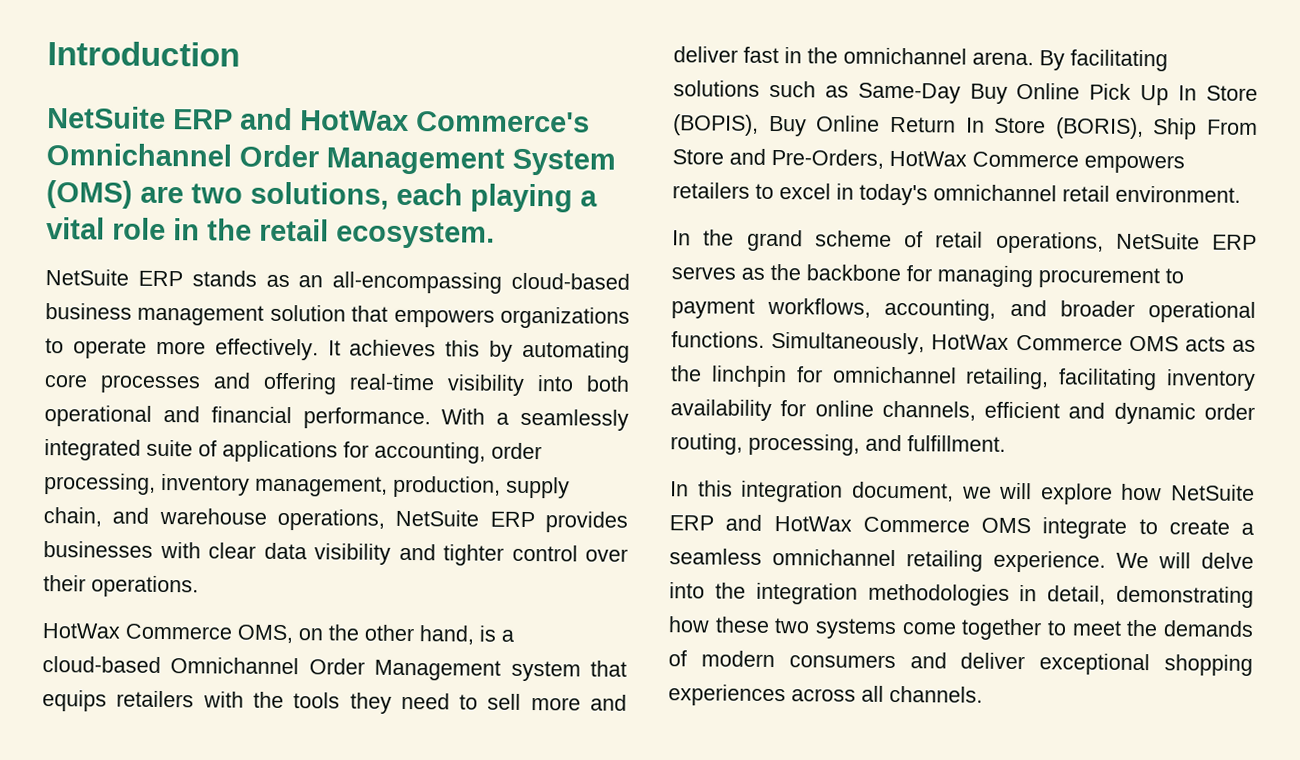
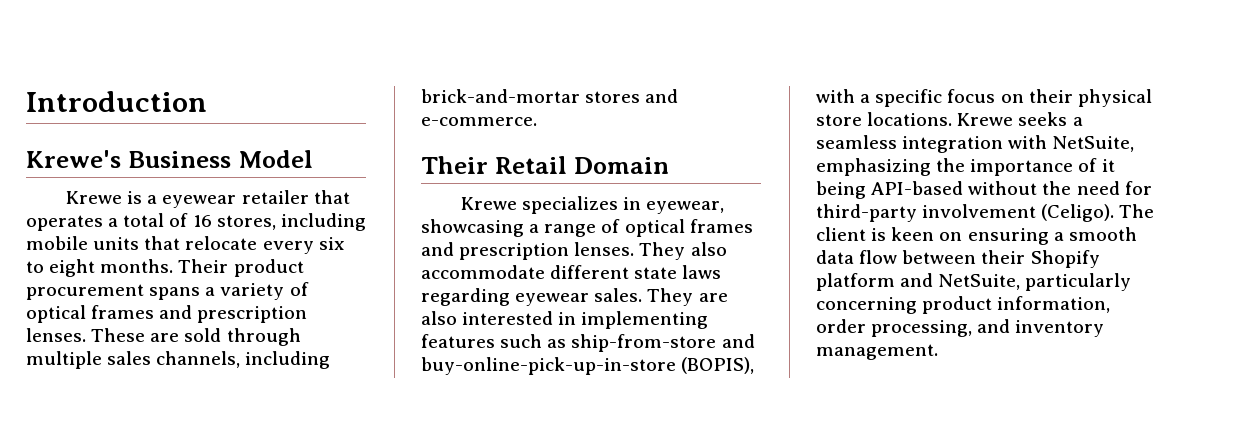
[47,106,590,133] [46,143,616,176] [46,180,598,213] [46,217,495,249] [45,269,630,294] [45,303,630,329] [45,338,630,363] [44,372,630,396] [44,405,629,431] [44,439,542,464] [44,473,570,499] [43,507,628,533] [43,541,628,566] [43,575,199,598] [42,623,514,645] [42,656,627,682] [42,690,627,714] [673,46,1168,72] [673,80,1258,106] [673,114,1258,140] [672,148,1185,174] [672,182,1241,206] [672,229,1257,254] [671,263,1184,289] [671,297,1256,323] [671,331,1256,355] [670,365,1256,391] [670,399,1255,425] [670,433,1006,456] [670,480,1255,505] [669,514,1254,539] [669,548,1254,573] [669,582,1254,608] [668,616,1254,641] [668,650,1253,676] [668,684,983,707] NetSuite ERP and HotWax Commerce's Omnichannel Order Management System (OMS) are two solutions, each playing a vital role in the retail ecosystem. // NetSuite ERP stands as an all-encompassing cloud-based business management solution that empowers organizations to operate more effectively. It achieves this by automating core processes and offering real-time visibility into both operational and financial performance. With a seamlessly integrated suite of applications for accounting, order processing, inventory management, production, supply chain, and warehouse operations, NetSuite ERP provides businesses with clear data visibility and tighter control over their operations. // HotWax Commerce OMS, on the other hand, is a cloud-based Omnichannel Order Management system that equips retailers with the tools they need to sell more and deliver fast in the omnichannel arena. By facilitating solutions such as Same-Day Buy Online Pick Up In Store (BOPIS), Buy Online Return In Store (BORIS), Ship From Store and Pre-Orders, HotWax Commerce empowers retailers to excel in today's omnichannel retail environment. // In the grand scheme of retail operations, NetSuite ERP serves as the backbone for managing procurement to payment workflows, accounting, and broader operational functions. Simultaneously, HotWax Commerce OMS acts as the linchpin for omnichannel retailing, facilitating inventory availability for online channels, efficient and dynamic order routing, processing, and fulfillment. // In this integration document, we will explore how NetSuite ERP and HotWax Commerce OMS integrate to create a seamless omnichannel retailing experience. We will delve into the integration methodologies in detail, demonstrating how these two systems come together to meet the demands of modern consumers and deliver exceptional shopping experiences across all channels. -> [26,150,313,168] [65,190,350,208] [26,213,366,231] [26,236,345,254] [26,259,304,277] [26,282,309,300] [26,305,308,323] [26,328,301,346] [26,351,331,369] [421,89,679,103] [421,117,537,126] [421,156,669,174] [460,196,725,214] [421,219,753,237] [421,242,727,260] [421,265,722,279] [421,288,728,306] [421,311,709,329] [421,334,755,352] [421,357,755,375] [816,89,1152,107] [816,112,1083,126] [816,135,1135,153] [816,158,1115,176] [816,181,1152,199] [816,204,1155,222] [816,227,1137,245] [816,250,1100,268] [816,273,1132,291] [816,296,1111,314] [816,319,1105,337] [816,344,938,360] Krewe's Business Model // Krewe is a eyewear retailer that operates a total of 16 stores, including mobile units that relocate every six to eight months. Their product procurement spans a variety of optical frames and prescription lenses. These are sold through multiple sales channels, including brick-and-mortar stores and e-commerce. // Their Retail Domain // Krewe specializes in eyewear, showcasing a range of optical frames and prescription lenses. They also accommodate different state laws regarding eyewear sales. They are also interested in implementing features such as ship-from-store and buy-online-pick-up-in-store (BOPIS), with a specific focus on their physical store locations. Krewe seeks a seamless integration with NetSuite, emphasizing the importance of it being API-based without the need for third-party involvement (Celigo). The client is keen on ensuring a smooth data flow between their Shopify platform and NetSuite, particularly concerning product information, order processing, and inventory management.

